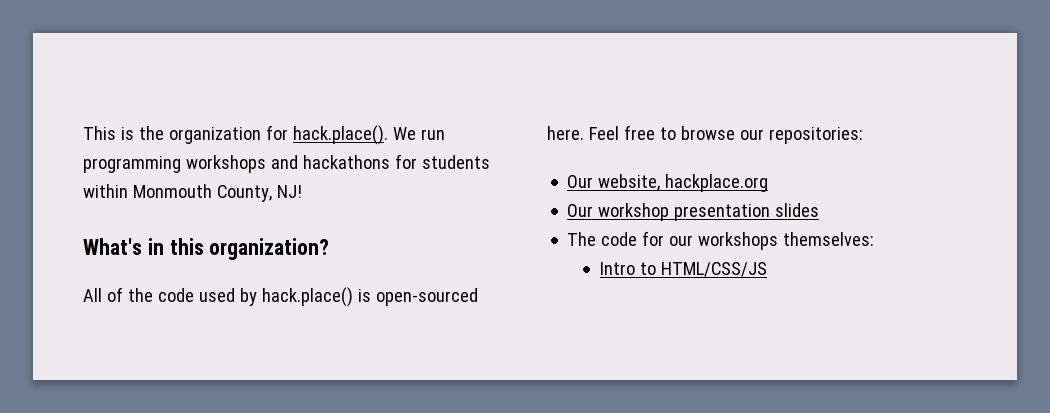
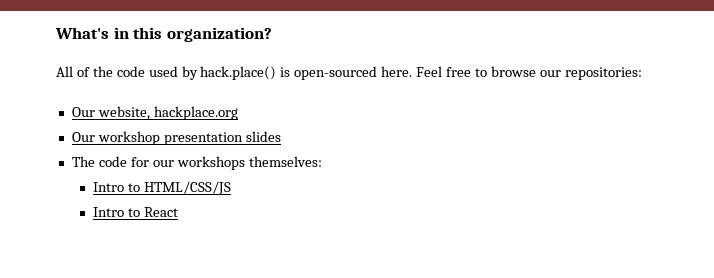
[83,125,445,145] [83,154,490,173] [83,184,302,202] This is the organization for hack.place(). We run programming workshops and hackathons for students within Monmouth County, NJ! // -> (55, 33) none
(767, 269) none -> [92,207,178,217] // Intro to React

